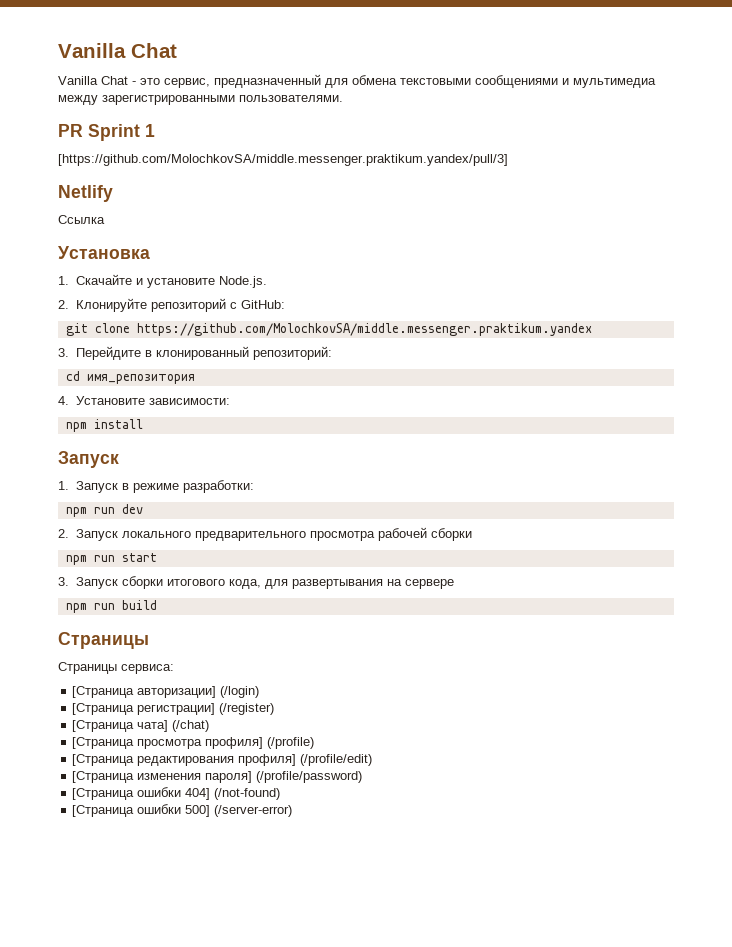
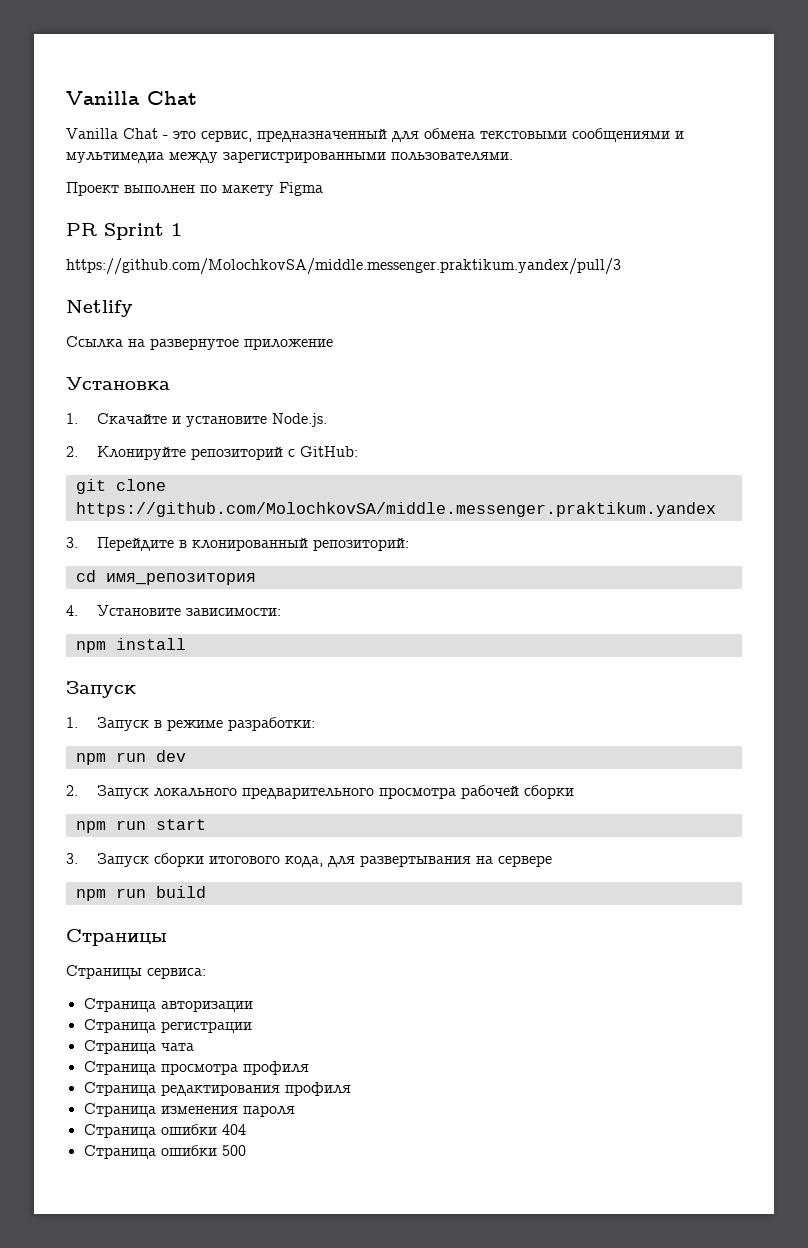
(343, 98) none -> [66,182,323,196] // Проект выполнен по макету Figma
[58,154,508,166] [https://github.com/MolochkovSA/middle.messenger.praktikum.yandex/pull/3] -> [66,258,621,275] https://github.com/MolochkovSA/middle.messenger.praktikum.yandex/pull/3
(105, 219) none -> [128,338,333,350] на развернутое приложение
[72,686,260,698] [72,703,275,715] [72,720,210,732] [72,737,315,749] [72,754,373,766] [72,771,363,783] [72,787,281,800] [72,804,293,817] [Страница авторизации] (/login) // [Страница регистрации] (/register) // [Страница чата] (/chat) // [Страница просмотра профиля] (/profile) // [Страница редактирования профиля] (/profile/edit) // [Страница изменения пароля] (/profile/password) // [Страница ошибки 404] (/not-found) // [Страница ошибки 500] (/server-error) -> [83,998,253,1012] [83,1019,252,1033] [83,1040,194,1054] [83,1061,309,1075] [83,1082,351,1096] [83,1103,295,1117] [83,1124,246,1138] [83,1145,246,1159] Страница авторизации // Страница регистрации // Страница чата // Страница просмотра профиля // Страница редактирования профиля // Страница изменения пароля // Страница ошибки 404 // Страница ошибки 500

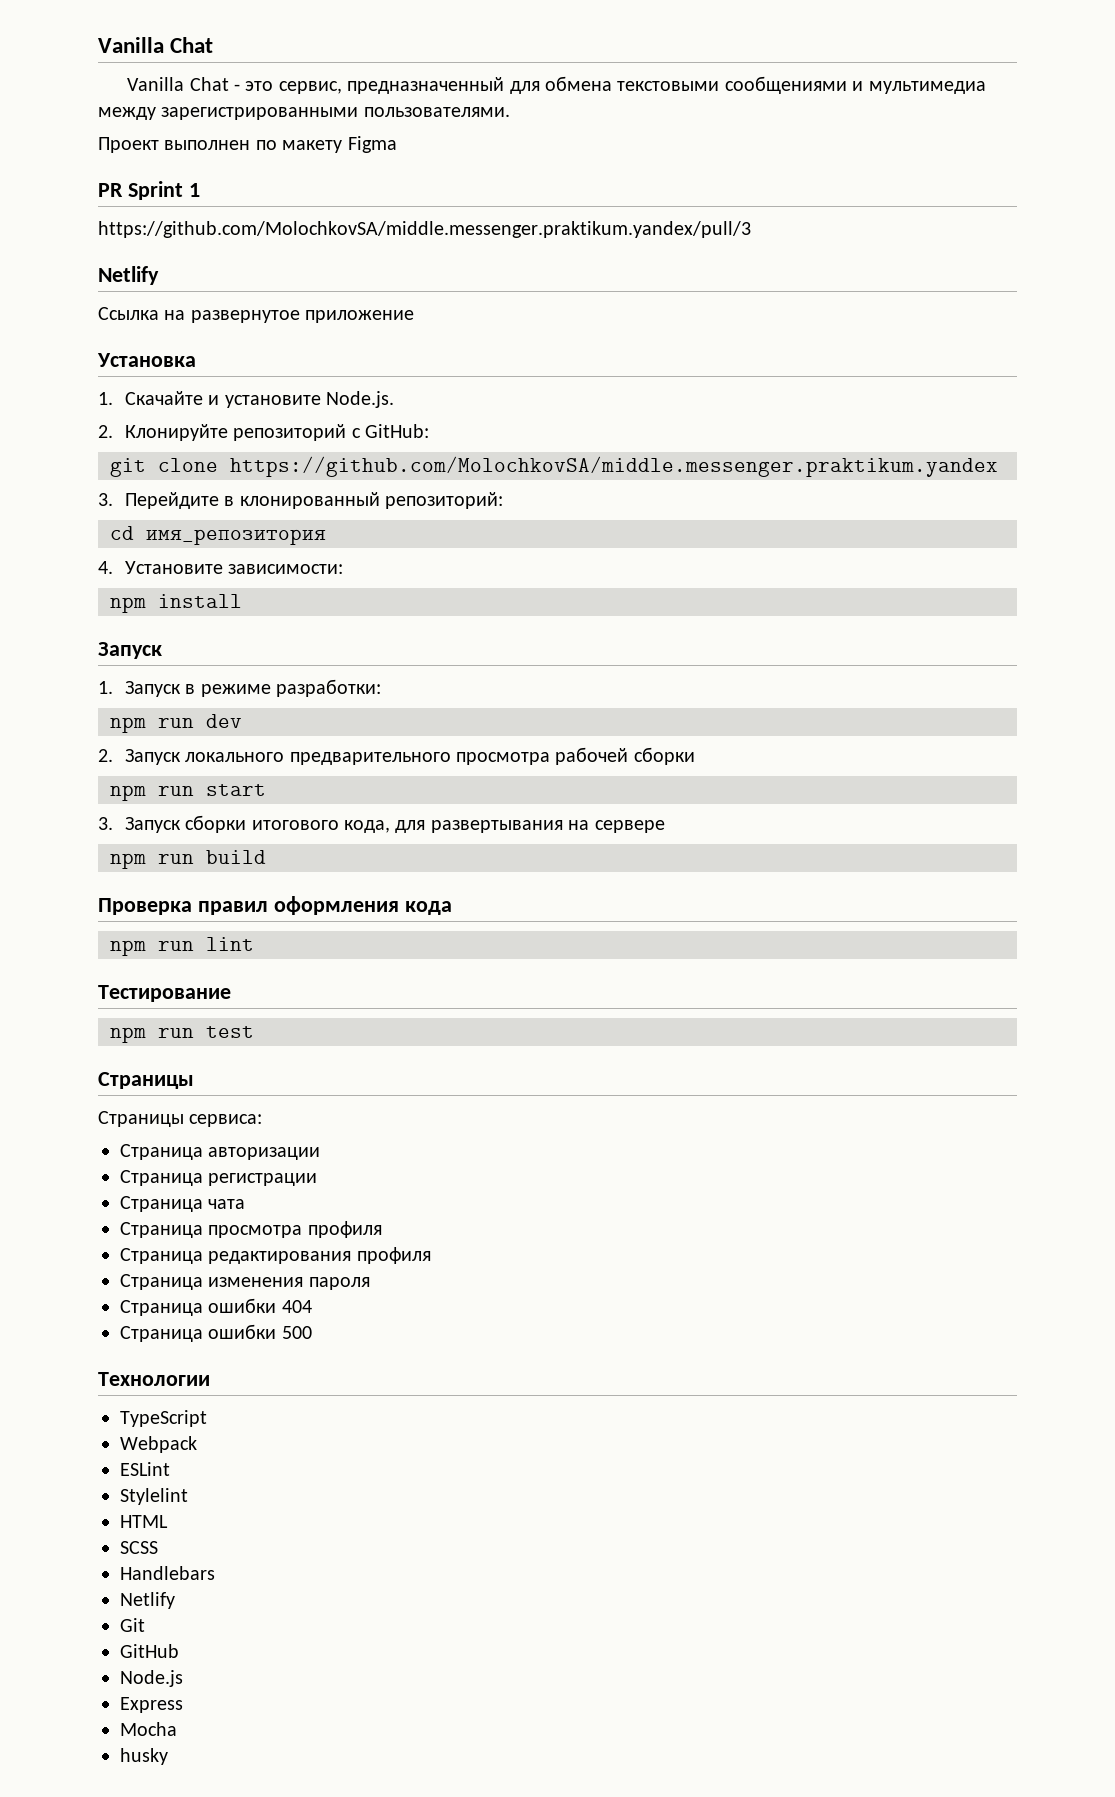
(206, 892) none -> [98,896,452,915] [110,937,254,956] [98,985,231,1002] [110,1026,254,1043] // Проверка правил оформления кода // npm run lint // Тестирование // npm run test
(246, 1150) none -> [98,1372,210,1386] [120,1410,207,1427] [120,1436,197,1453] [120,1462,170,1476] [120,1488,188,1505] [120,1515,168,1528] [120,1541,158,1554] [120,1566,215,1580] [120,1592,175,1609] [120,1618,145,1632] [120,1644,179,1658] [120,1670,183,1687] [120,1697,183,1713] [120,1722,177,1736] [120,1748,168,1765] // Технологии // TypeScript // Webpack // ESLint // Stylelint // HTML // SCSS // Handlebars // Netlify // Git // GitHub // Node.js // Express // Mocha // husky

